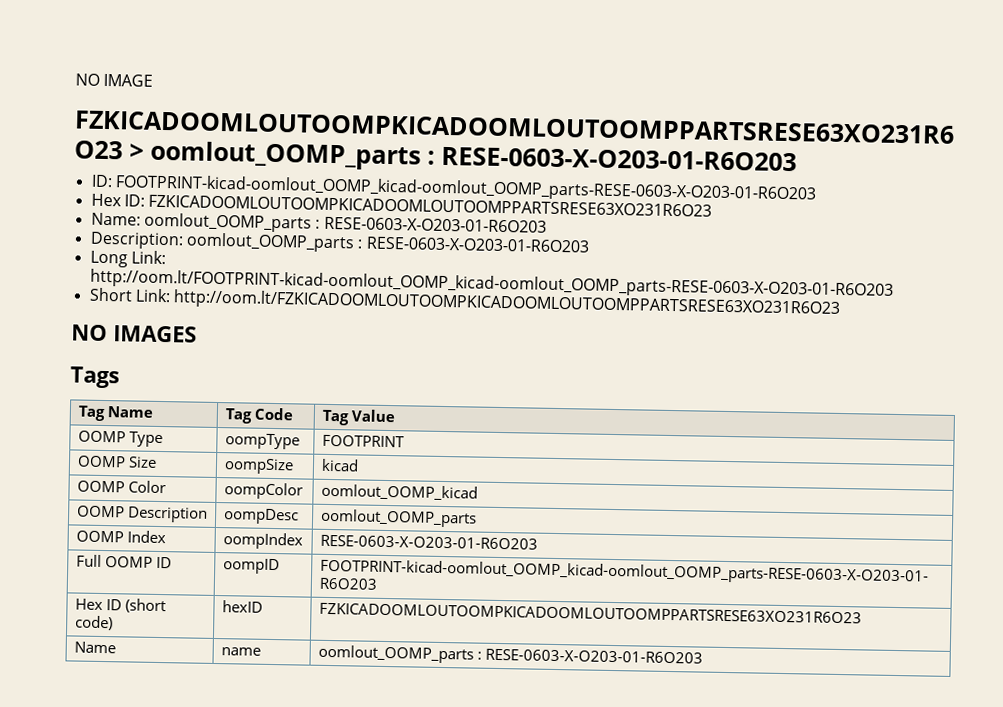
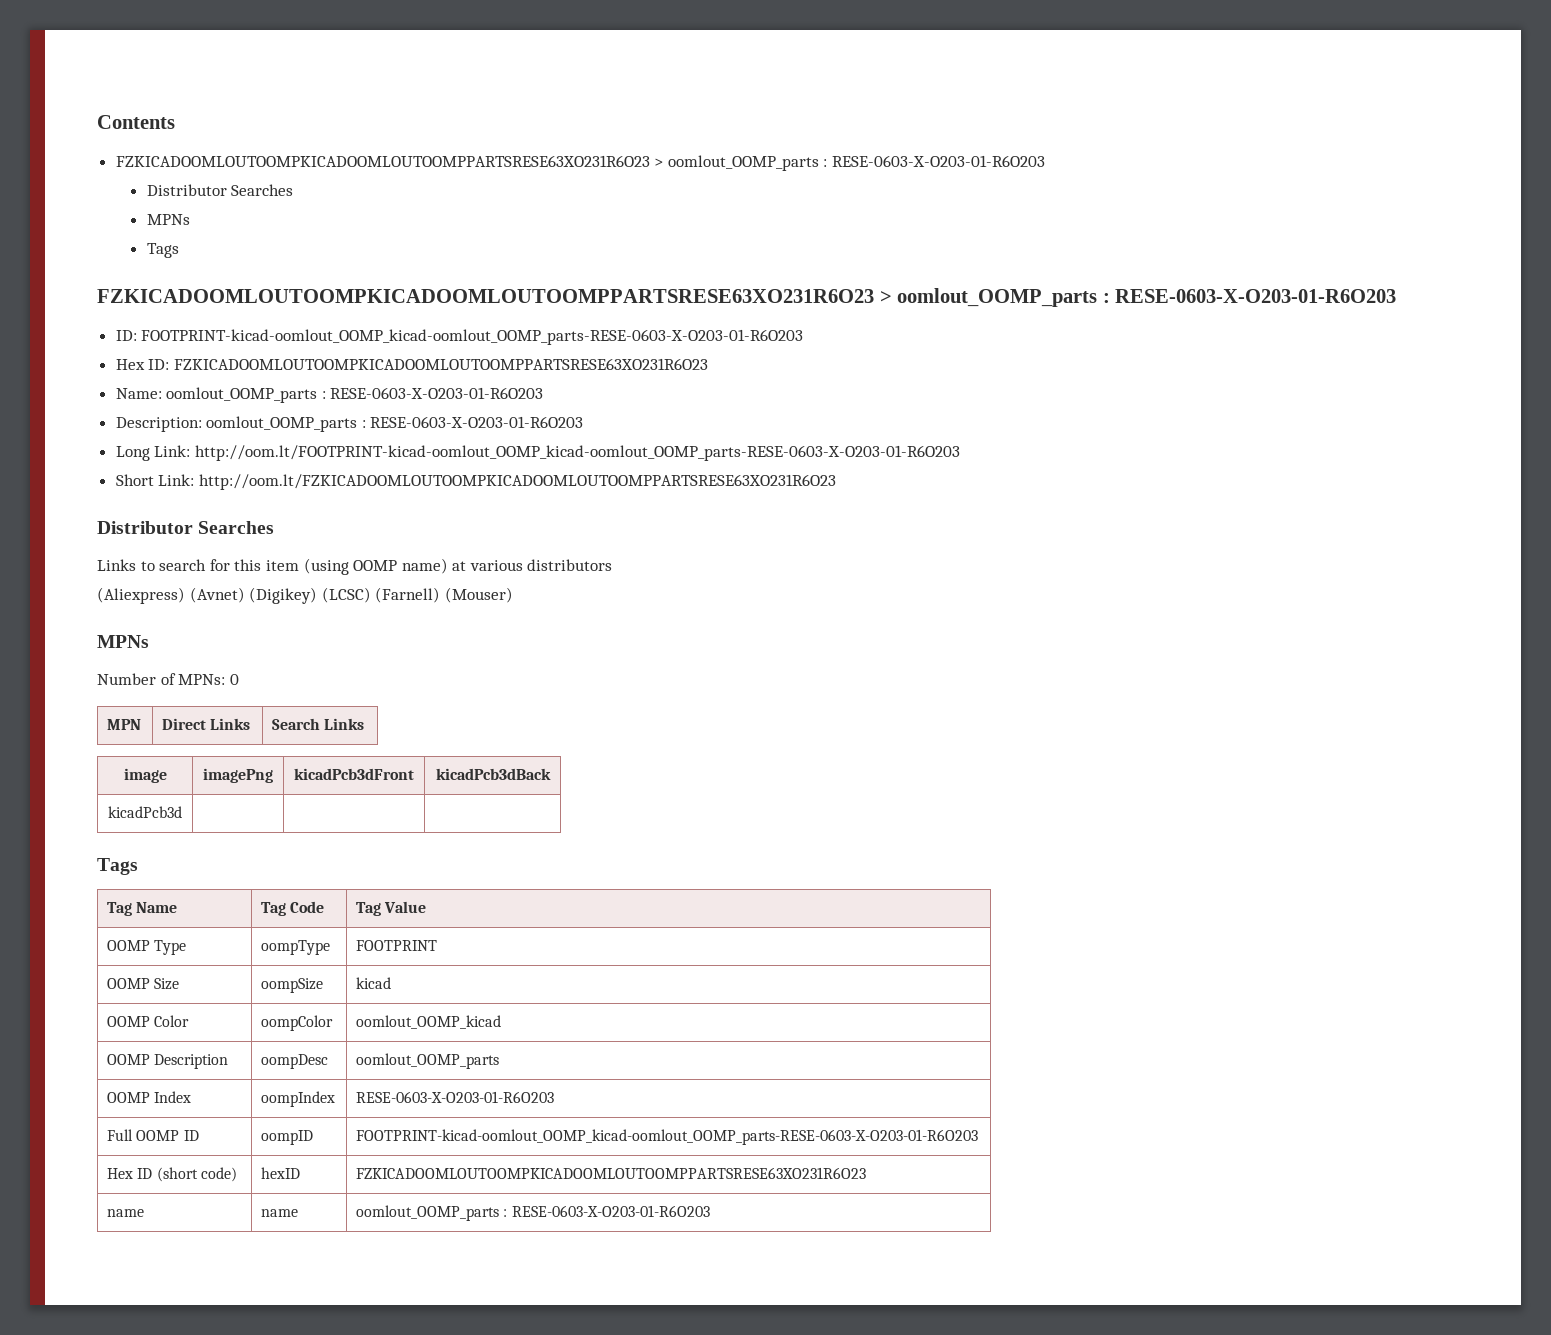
[75,73,154,87] NO IMAGE -> [97,115,175,129] [115,155,1046,171] [146,184,294,196] [146,214,190,225] [146,243,179,258] Contents // FZKICADOOMLOUTOOMPKICADOOMLOUTOOMPPARTSRESE63XO231R6O23 > oomlout_OOMP_parts : RESE-0603-X-O203-01-R6O203 // Distributor Searches // MPNs // Tags
[71,324,197,343] NO IMAGES -> [97,521,275,534] [97,558,613,575] [97,587,513,604] [97,635,149,648] [97,673,239,685] [107,719,142,730] [162,718,251,730] [272,718,365,730] [123,768,167,783] [203,768,273,783] [294,768,414,780] [435,768,551,780] [108,806,182,818] Distributor Searches // Links to search for this item (using OOMP name) at various distributors // (Aliexpress) (Avnet) (Digikey) (LCSC) (Farnell) (Mouser) // MPNs // Number of MPNs: 0 // MPN | Direct Links | Search Links // image | imagePng | kicadPcb3dFront | kicadPcb3dBack // kicadPcb3d | | |
[73,641,116,654] Name -> [107,1209,145,1217] name

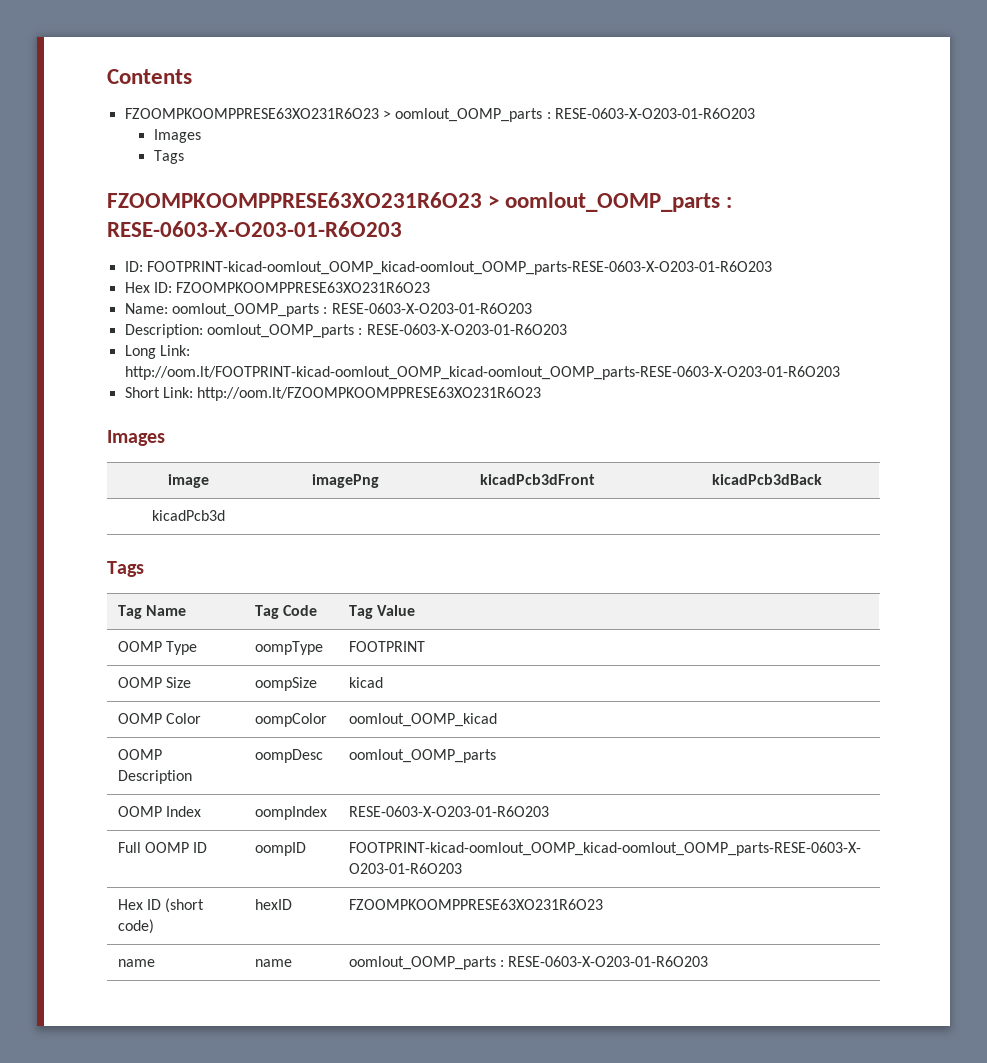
[115,155,1046,171] [146,184,294,196] [146,214,190,225] [146,243,179,258] [97,289,874,303] FZKICADOOMLOUTOOMPKICADOOMLOUTOOMPPARTSRESE63XO231R6O23 > oomlout_OOMP_parts : RESE-0603-X-O203-01-R6O203 // Distributor Searches // MPNs // Tags // FZKICADOOMLOUTOOMPKICADOOMLOUTOOMPPARTSRESE63XO231R6O23 -> [124,108,755,122] [153,129,201,143] [153,150,184,164] [107,192,482,208] FZOOMPKOOMPPRESE63XO231R6O23 > oomlout_OOMP_parts : RESE-0603-X-O203-01-R6O203 // Images // Tags // FZOOMPKOOMPPRESE63XO231R6O23
[173,358,708,370] FZKICADOOMLOUTOOMPKICADOOMLOUTOOMPPARTSRESE63XO231R6O23 -> [176,282,431,293] FZOOMPKOOMPPRESE63XO231R6O23
[198,474,836,490] [97,521,275,534] [97,558,613,575] [97,587,513,604] [97,635,149,648] [97,673,239,685] [107,719,142,730] [162,718,251,730] [272,718,365,730] http://oom.lt/FZKICADOOMLOUTOOMPKICADOOMLOUTOOMPPARTSRESE63XO231R6O23 // Distributor Searches // Links to search for this item (using OOMP name) at various distributors // (Aliexpress) (Avnet) (Digikey) (LCSC) (Farnell) (Mouser) // MPNs // Number of MPNs: 0 // MPN | Direct Links | Search Links -> [197,387,542,401] [107,430,165,446] http://oom.lt/FZOOMPKOOMPPRESE63XO231R6O23 // Images
[356,1167,867,1179] FZKICADOOMLOUTOOMPKICADOOMLOUTOOMPPARTSRESE63XO231R6O23 -> [348,899,603,910] FZOOMPKOOMPPRESE63XO231R6O23

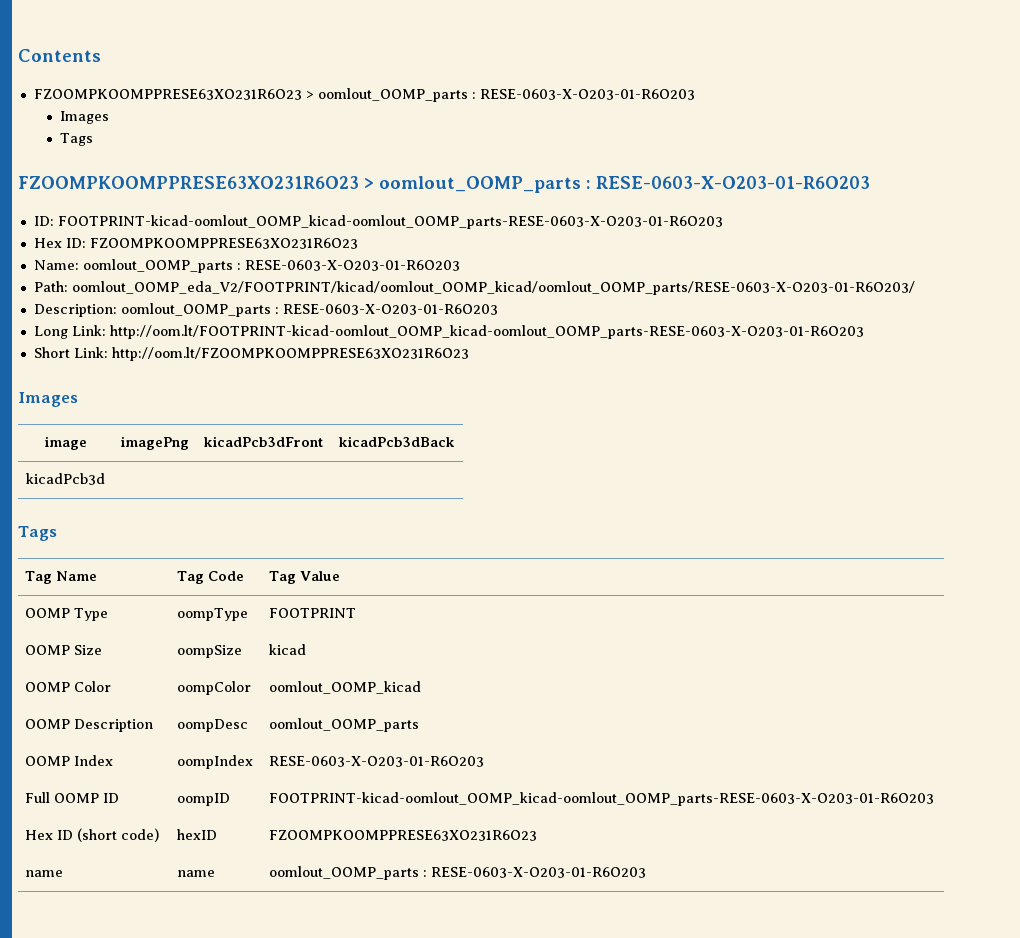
(532, 308) none -> [33,281,915,295] // Path: oomlout_OOMP_eda_V2/FOOTPRINT/kicad/oomlout_OOMP_kicad/oomlout_OOMP_parts/RESE-0603-X-O203-01-R6O203/

